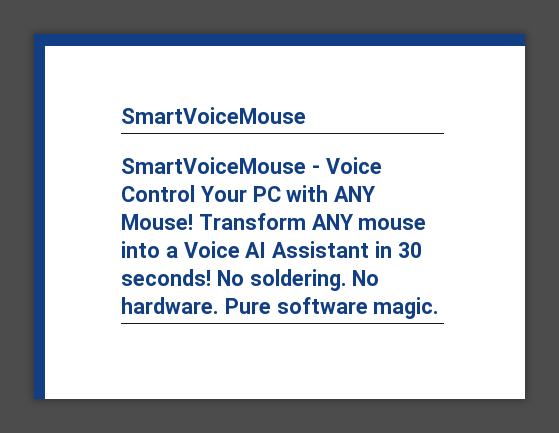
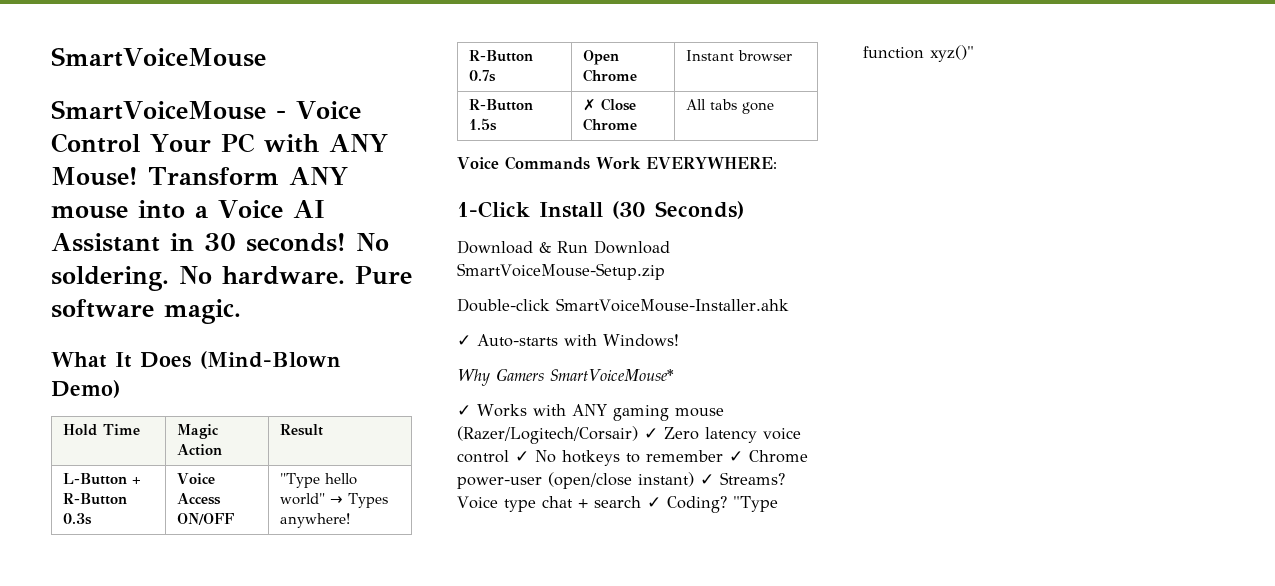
(440, 308) none -> [51,351,341,369] [51,380,120,398] [63,424,141,436] [177,424,220,439] [177,444,223,456] [280,424,324,436] [63,473,142,485] [63,493,128,505] [63,513,93,525] [177,473,216,484] [177,493,222,505] [177,513,235,525] [280,473,358,488] [280,493,389,508] [280,513,351,528] [469,50,534,62] [469,70,497,82] [583,50,620,65] [583,69,638,82] [686,50,793,62] [469,99,534,111] [469,118,498,131] [583,98,637,111] [583,118,638,131] [686,99,775,114] [457,156,777,170] [457,201,744,219] [457,240,670,254] [457,263,665,280] [457,298,789,312] [457,334,679,347] [457,368,674,386] [457,404,724,421] [457,426,801,444] [457,450,808,466] [457,472,785,489] [457,496,778,513] [863,45,974,62] // What It Does (Mind-Blown Demo) // Hold Time | Magic Action | Result // L-Button + R-Button 0.3s | Voice Access ON/OFF | "Type hello world" → Types anywhere! // R-Button 0.7s | Open Chrome | Instant browser // R-Button 1.5s | ✗ Close Chrome | All tabs gone // Voice Commands Work EVERYWHERE: // 1-Click Install (30 Seconds) // Download & Run Download SmartVoiceMouse-Setup.zip // Double-click SmartVoiceMouse-Installer.ahk // ✓ Auto-starts with Windows! // Why Gamers SmartVoiceMouse* // ✓ Works with ANY gaming mouse (Razer/Logitech/Corsair) ✓ Zero latency voice control ✓ No hotkeys to remember ✓ Chrome power-user (open/close instant) ✓ Streams? Voice type chat + search ✓ Coding? "Type function xyz()"

